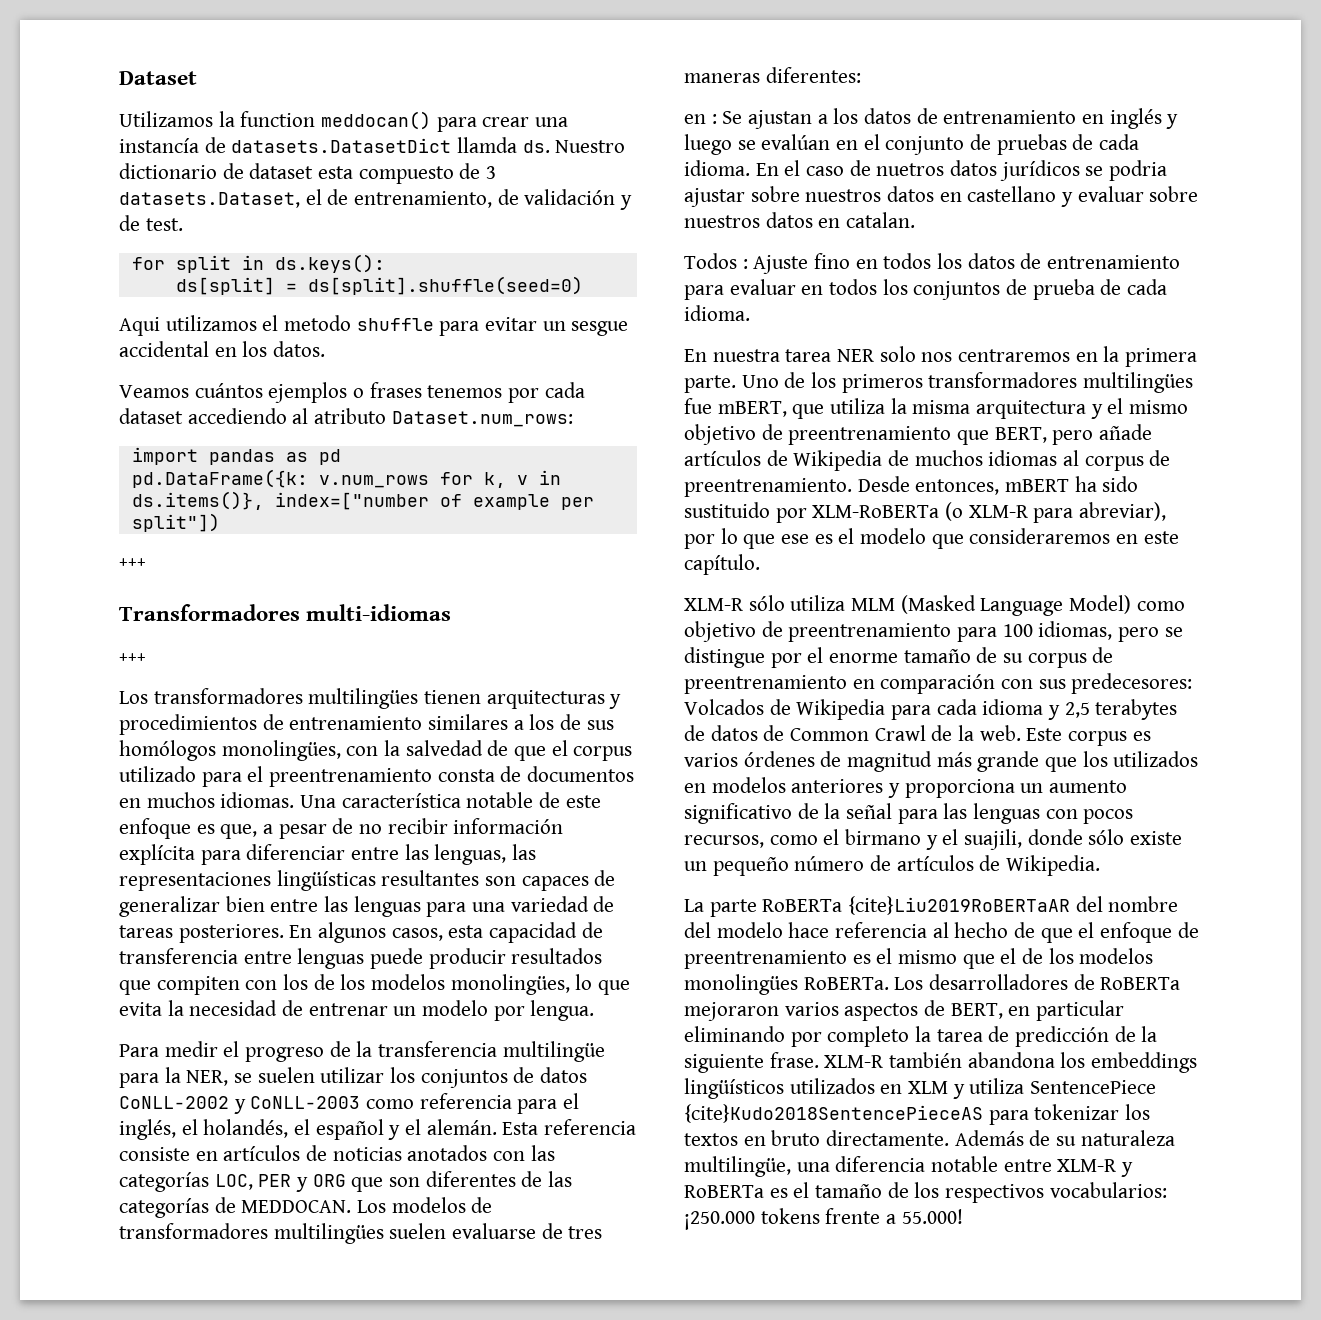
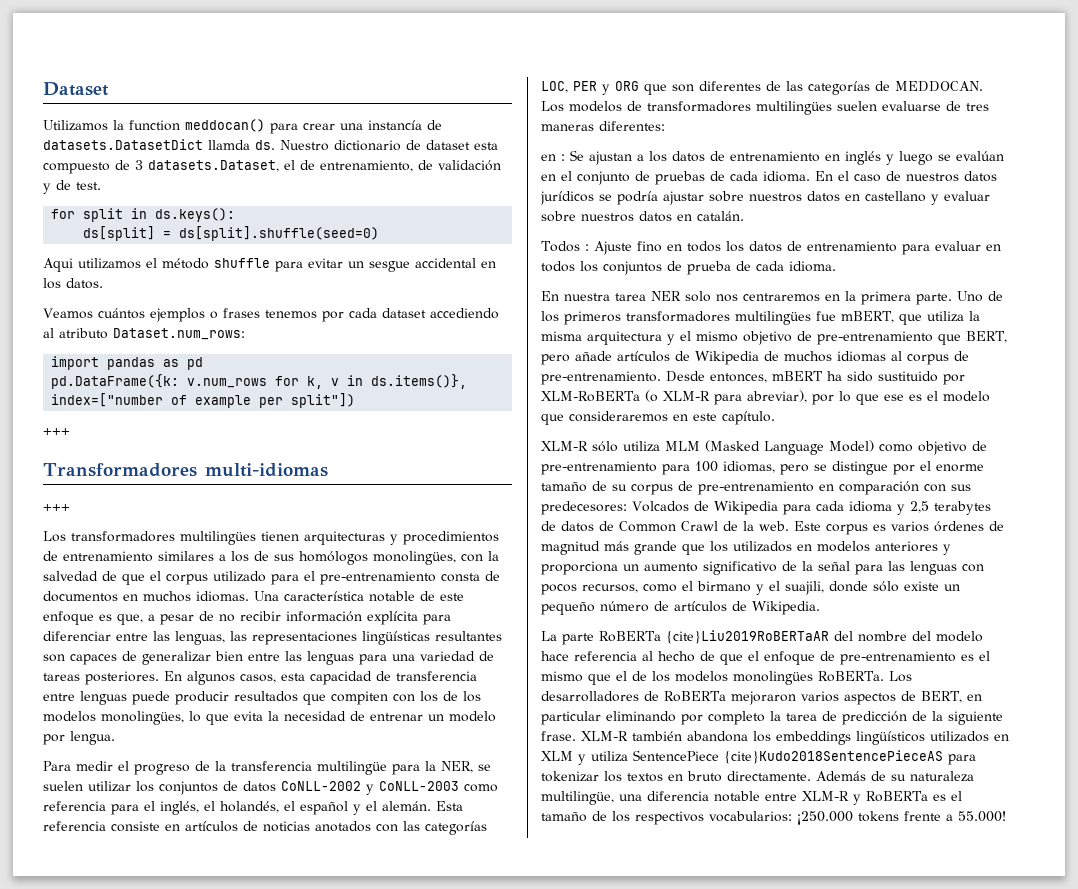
[284,315,352,331] metodo -> [162,258,209,269] método
[269,768,433,787] preentrenamiento -> [320,571,436,585] pre-entrenamiento
[876,163,945,176] nuetros -> [906,173,959,182] nuestros
[1109,160,1168,181] podria -> [617,191,658,205] podría
[846,212,916,228] catalan. -> [697,211,744,221] catalán.
[788,426,952,445] preentrenamiento -> [817,331,933,345] pre-entrenamiento
[684,478,852,497] preentrenamiento. -> [541,371,661,385] pre-entrenamiento.
[788,623,952,642] preentrenamiento -> [541,461,657,475] pre-entrenamiento
[684,675,847,694] preentrenamiento -> [698,481,814,495] pre-entrenamiento
[684,950,847,969] preentrenamiento -> [840,651,956,665] pre-entrenamiento

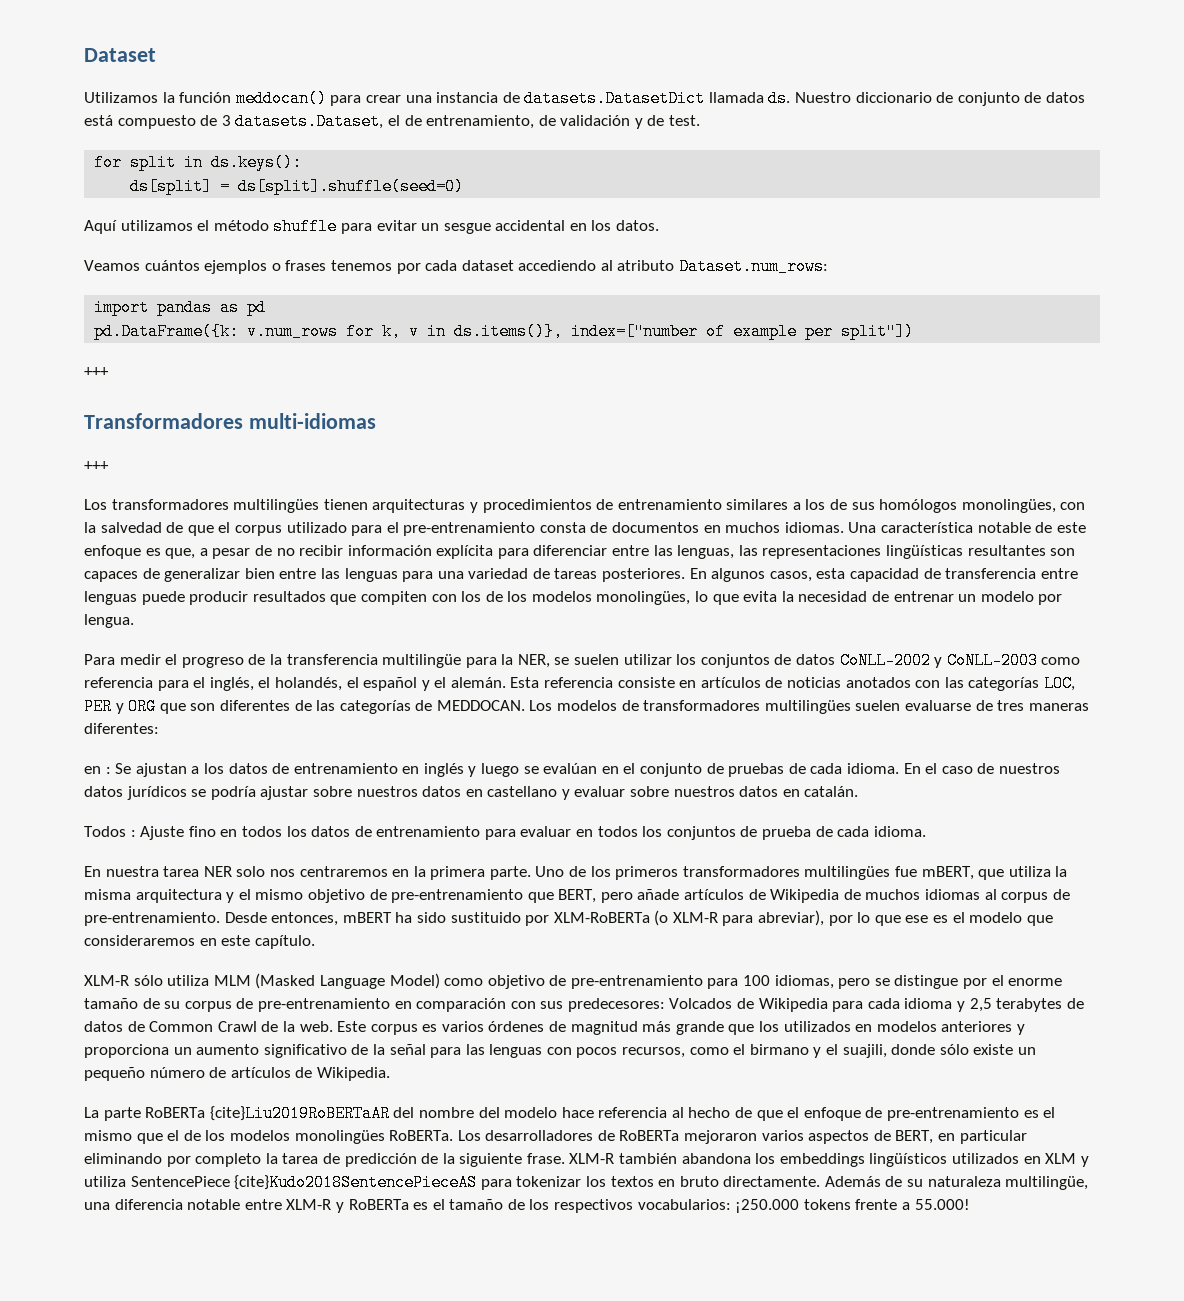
[129,120,180,131] function -> [179,92,232,103] función
[368,120,422,130] instancía -> [436,92,499,103] instancia
[208,140,250,150] llamda -> [708,92,764,103] llamada
[334,140,498,151] dictionario de dataset esta -> [855,92,1086,106] [84,115,113,126] diccionario de conjunto de datos está
[43,258,73,272] Aqui -> [84,220,117,234] Aquí

